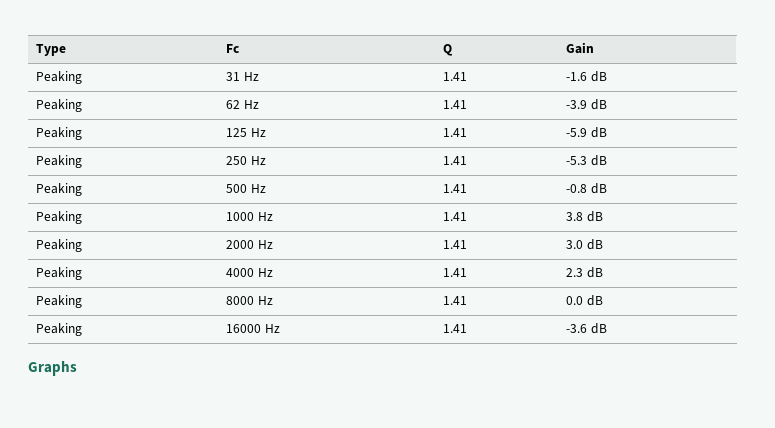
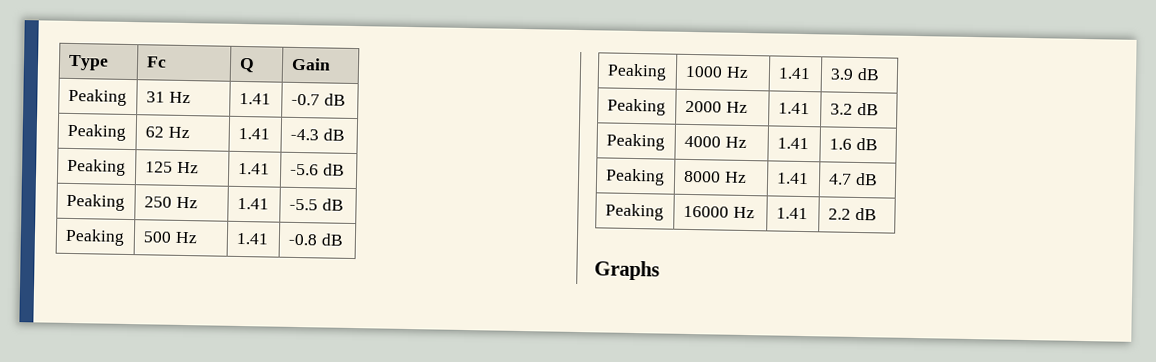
[565,72,587,81] -1.6 -> [290,93,320,106] -0.7
[565,100,587,109] -3.9 -> [289,128,319,141] -4.3
[565,128,587,137] -5.9 -> [289,163,319,176] -5.6
[565,156,587,165] -5.3 -> [288,198,318,211] -5.5
[565,212,583,221] 3.8 -> [829,68,854,80] 3.9
[565,240,583,249] 3.0 -> [829,103,853,115] 3.2
[565,268,583,277] 2.3 -> [828,138,852,150] 1.6
[565,296,583,305] 0.0 -> [827,173,852,185] 4.7
[565,324,587,333] -3.6 -> [827,208,851,220] 2.2

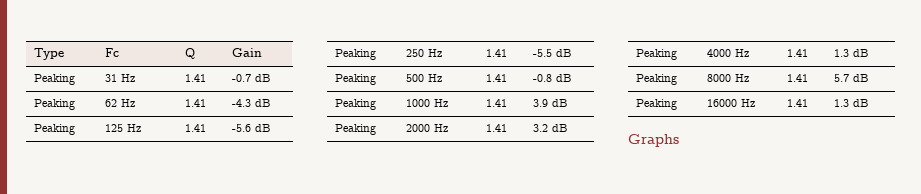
[828,138,852,150] 1.6 -> [833,49,849,57] 1.3
[827,173,852,185] 4.7 -> [833,74,849,82] 5.7
[827,208,851,220] 2.2 -> [833,99,849,107] 1.3

